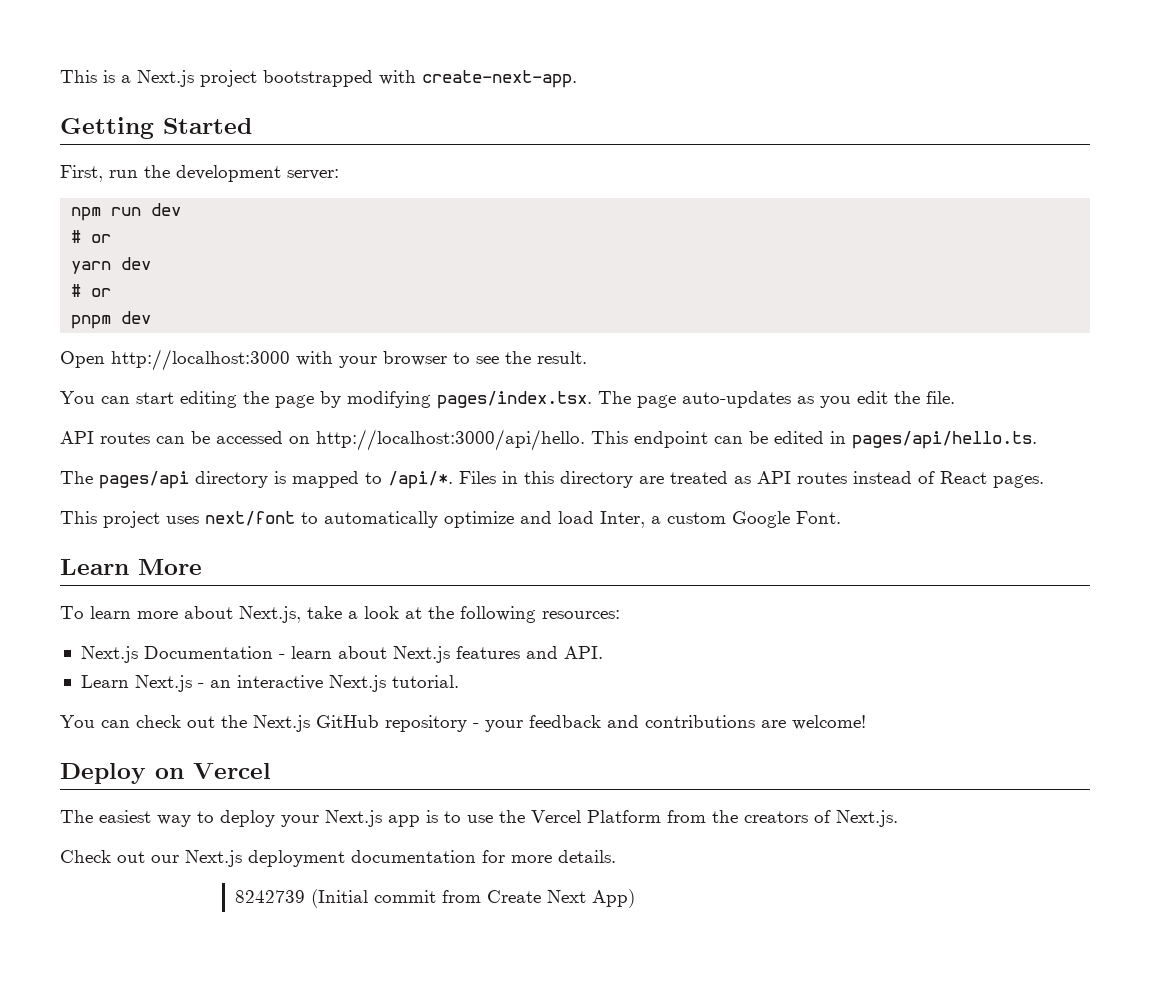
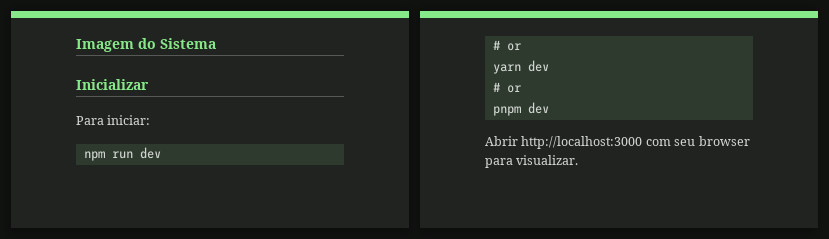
[60,70,577,88] [60,117,252,139] [60,165,339,182] This is a Next.js project bootstrapped with create-next-app. // Getting Started // First, run the development server: -> [76,38,216,52] [76,79,149,90] [76,115,151,125] Imagem do Sistema // Inicializar // Para iniciar:
[60,349,587,371] [60,391,955,409] [60,429,1037,451] [60,471,1044,489] [60,511,841,528] [60,559,202,575] [60,606,620,623] [80,646,603,663] [80,675,459,692] [60,715,866,732] [60,763,271,784] [60,810,898,827] [60,850,616,867] [235,889,636,908] Open http://localhost:3000 with your browser to see the result. // You can start editing the page by modifying pages/index.tsx. The page auto-updates as you edit the file. // API routes can be accessed on http://localhost:3000/api/hello. This endpoint can be edited in pages/api/hello.ts. // The pages/api directory is mapped to /api/*. Files in this directory are treated as API routes instead of React pages. // This project uses next/font to automatically optimize and load Inter, a custom Google Font. // Learn More // To learn more about Next.js, take a look at the following resources: // Next.js Documentation - learn about Next.js features and API. // Learn Next.js - an interactive Next.js tutorial. // You can check out the Next.js GitHub repository - your feedback and contributions are welcome! // Deploy on Vercel // The easiest way to deploy your Next.js app is to use the Vercel Platform from the creators of Next.js. // Check out our Next.js deployment documentation for more details. // 8242739 (Initial commit from Create Next App) -> [485,136,750,149] [485,155,579,168] Abrir http://localhost:3000 com seu browser para visualizar.

